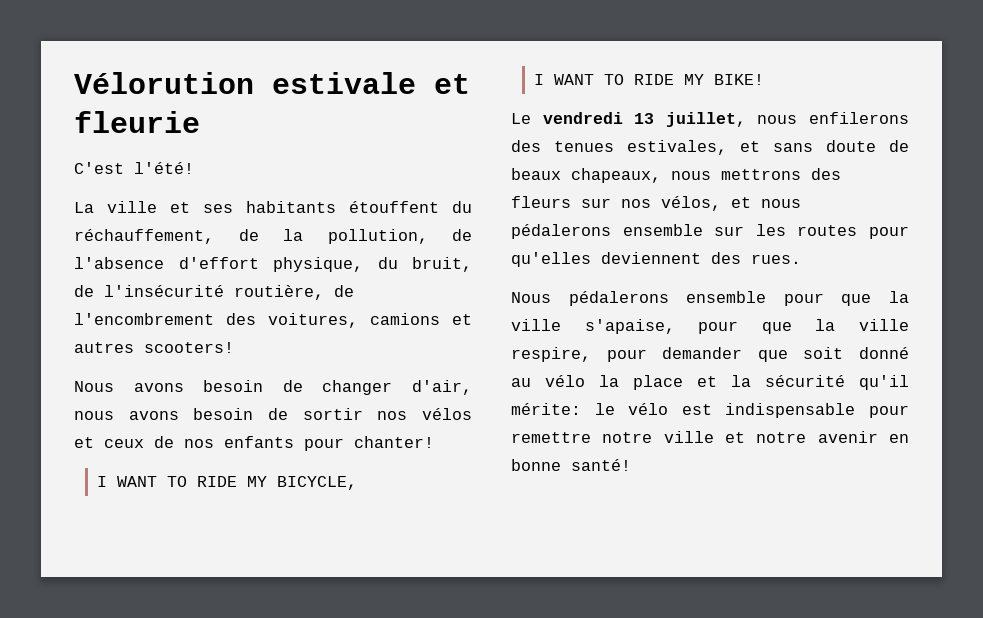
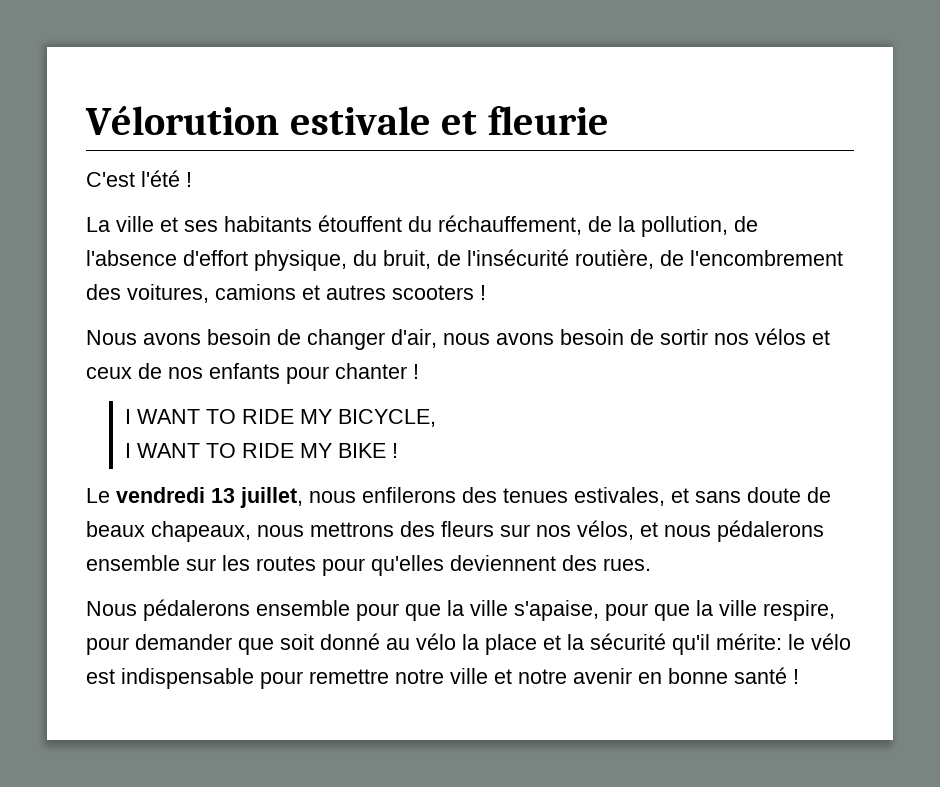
[134,162,194,174] l'été! -> [141,170,192,187] l'été !
[144,342,234,353] scooters! -> [392,285,486,300] scooters !
[354,436,434,448] chanter! -> [335,363,419,379] chanter !
[713,74,764,85] BIKE! -> [337,443,398,458] BIKE !
[571,459,631,471] santé! -> [734,667,799,684] santé !

